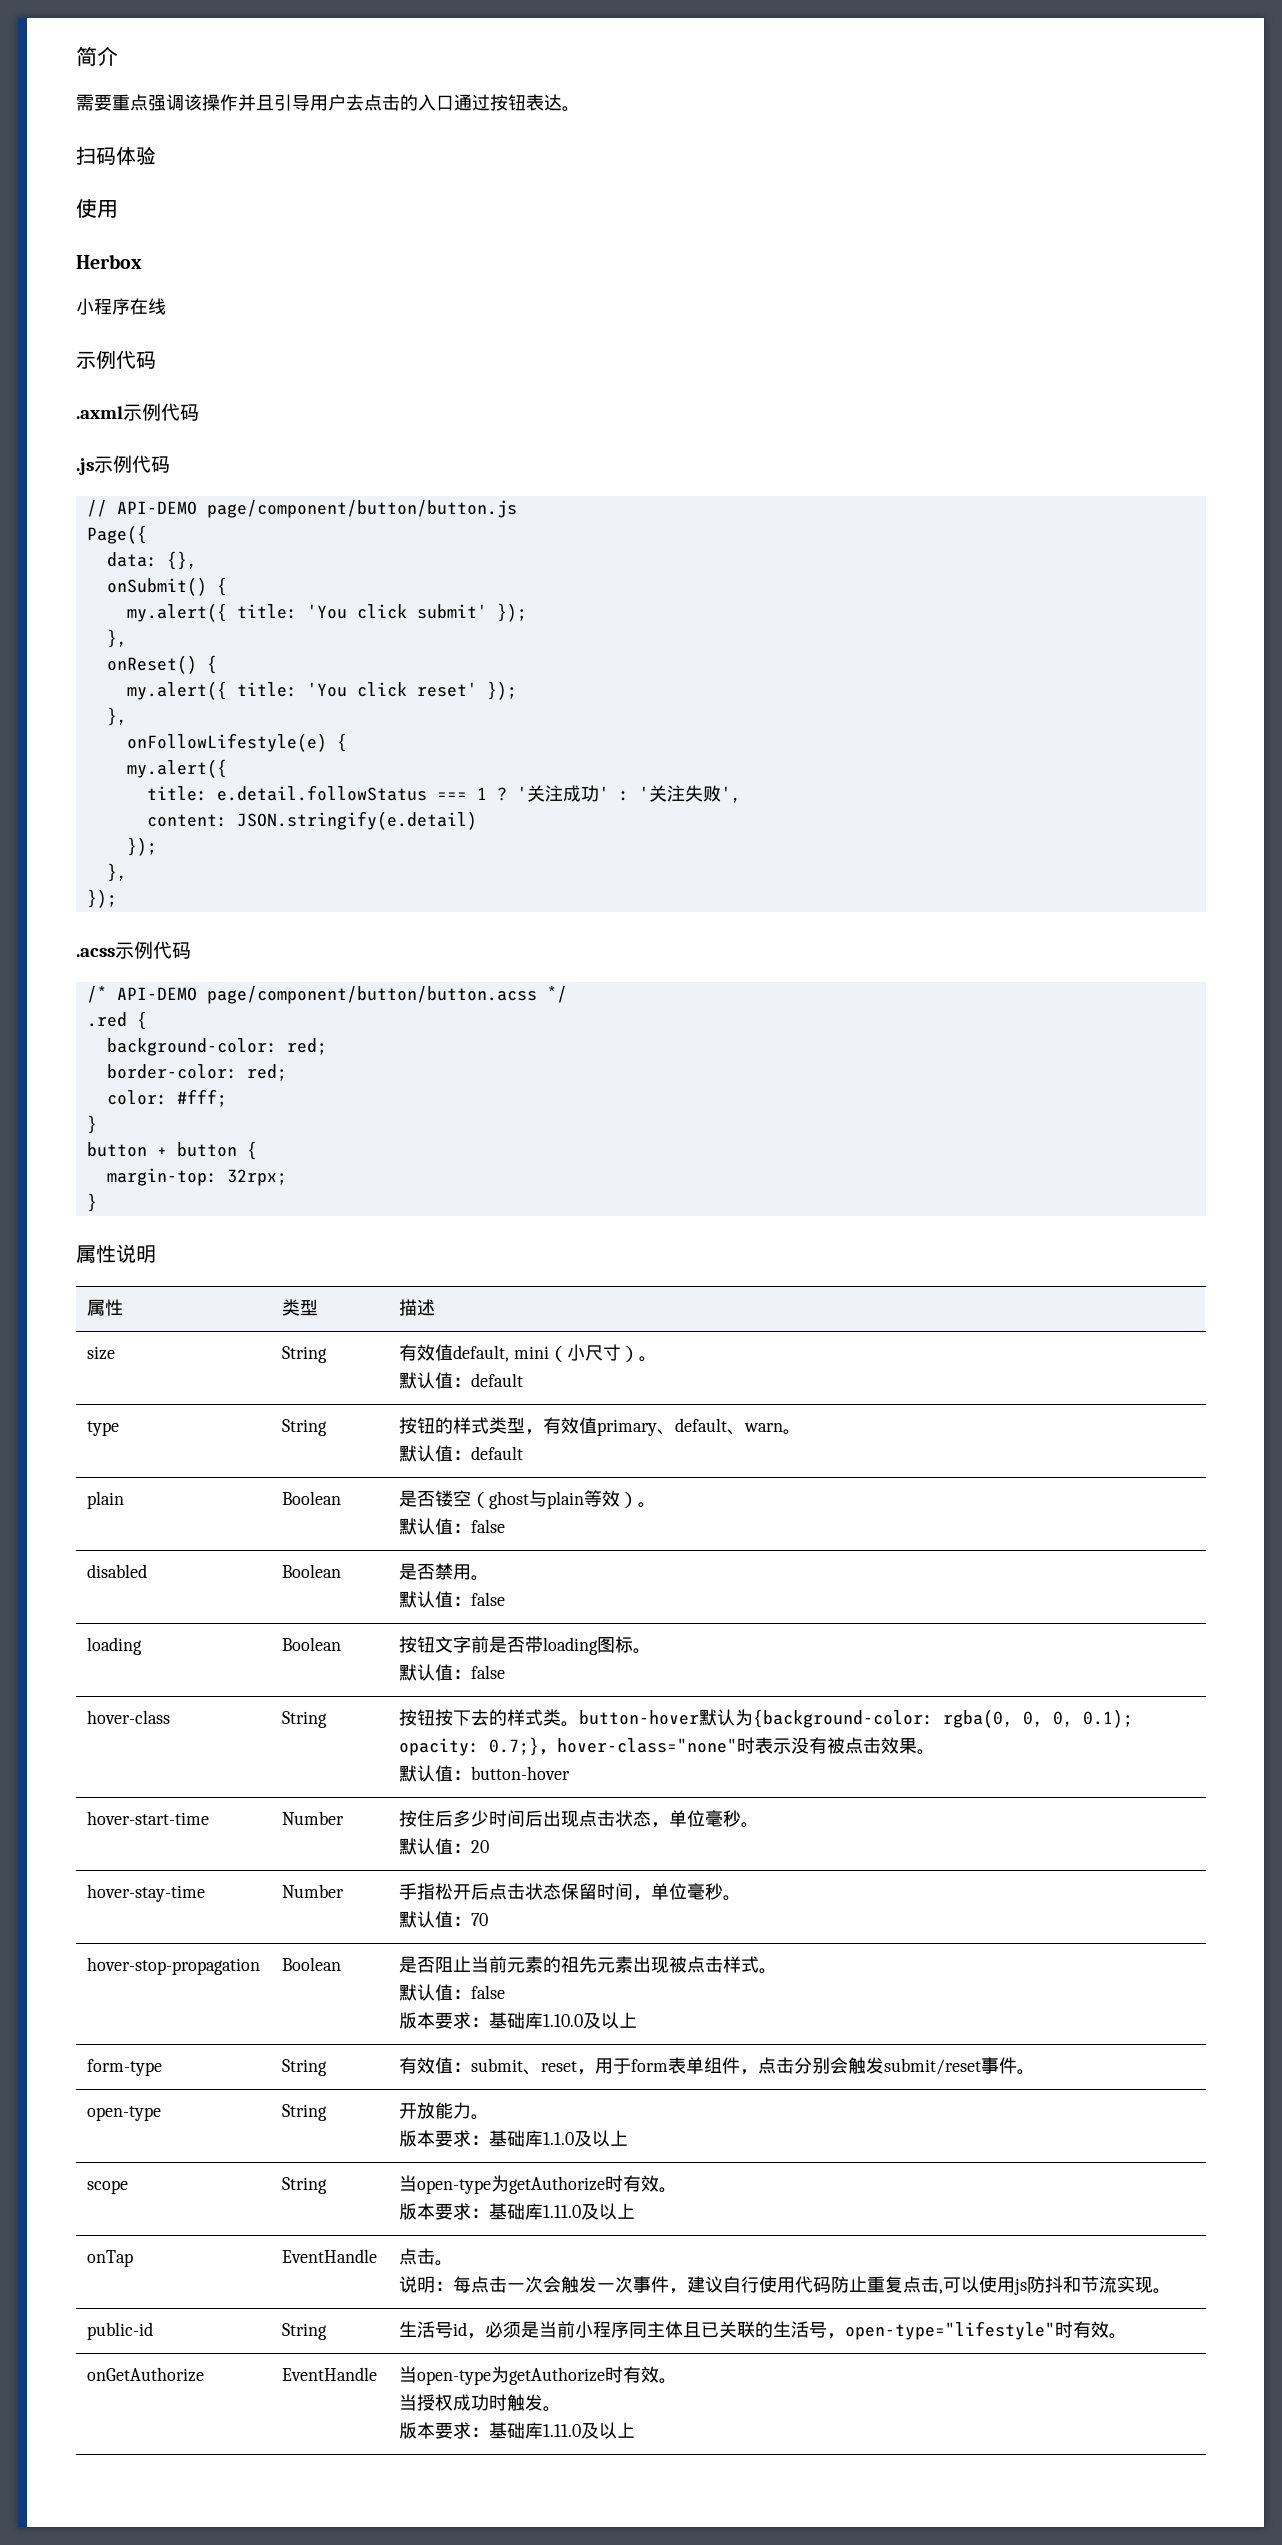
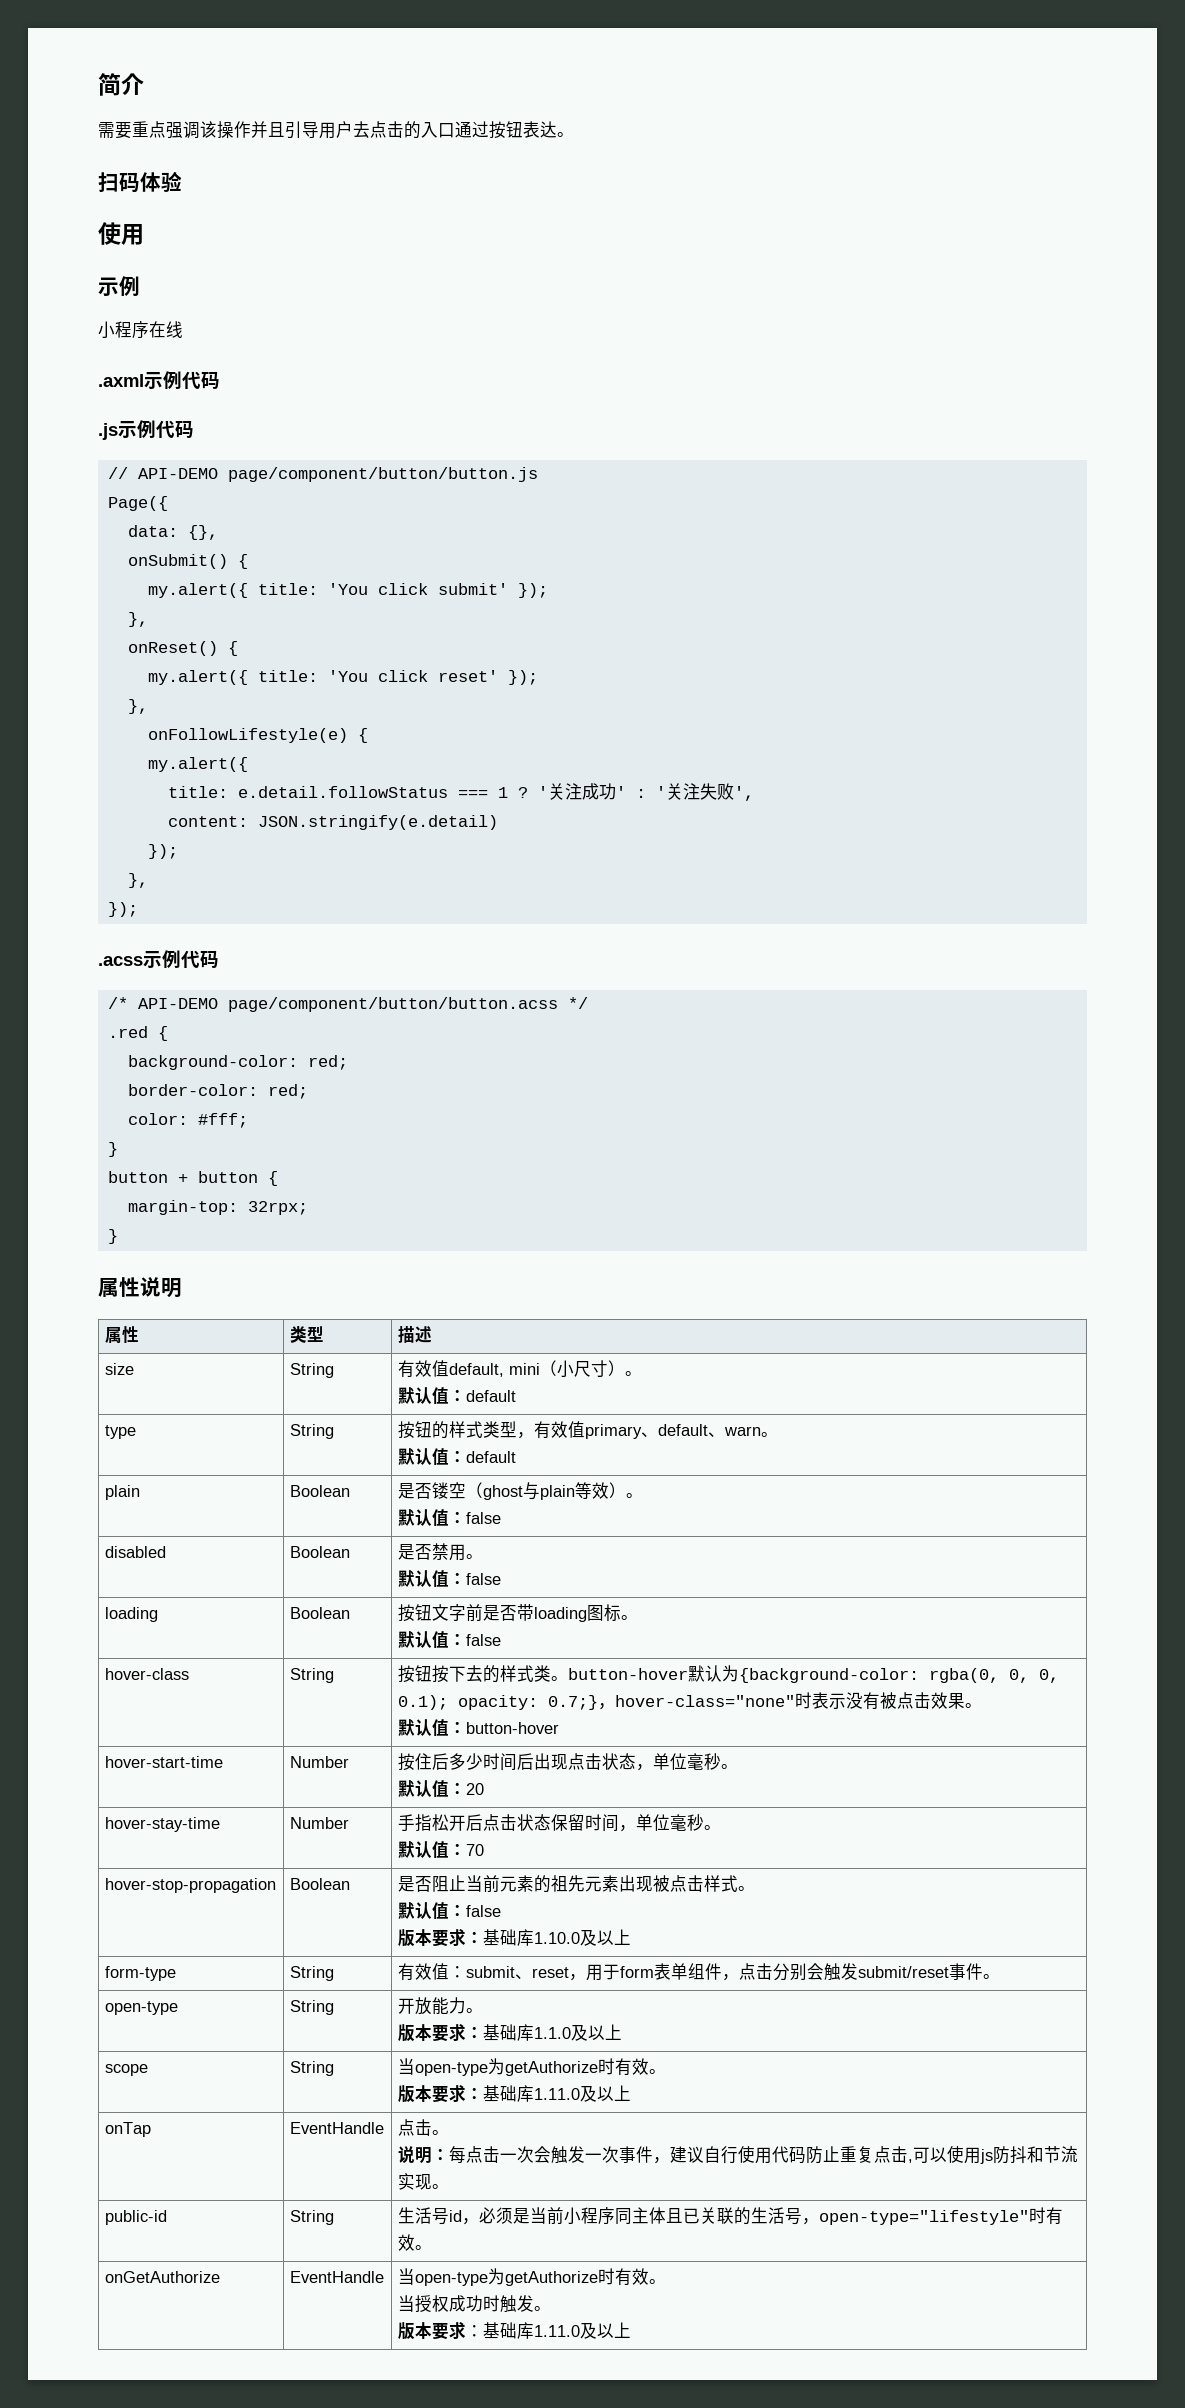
[76,254,142,269] Herbox -> [98,276,140,296] 示例
[76,350,156,369] // 示例代码 -> (183, 329) none

